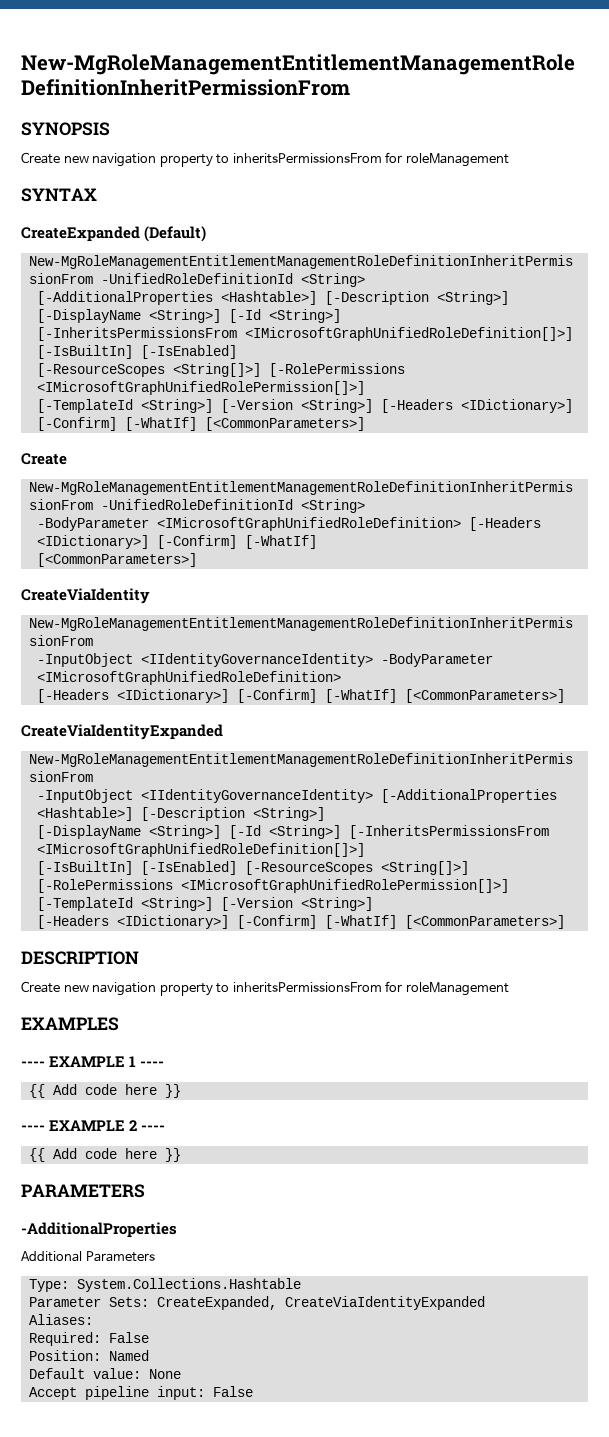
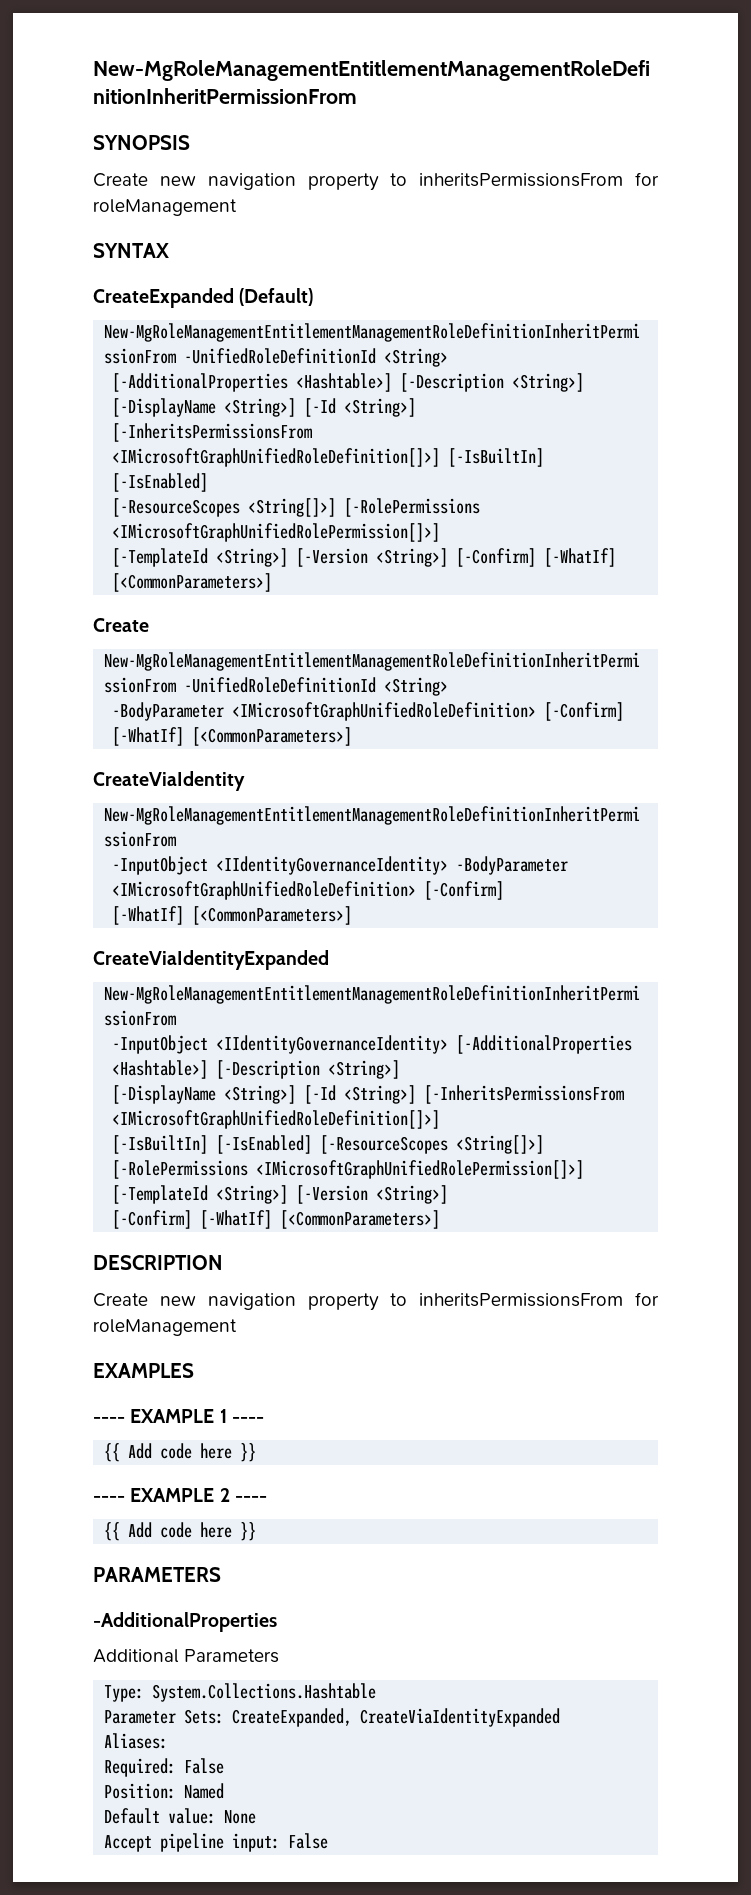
[380,399,573,413] [-Headers <IDictionary>] -> (449, 557) none
[468,517,541,531] [36,535,317,549] [-Headers <IDictionary>] [-Confirm] [-WhatIf] // -> [544,702,625,721] [112,727,185,746] [-Confirm] [-WhatIf]
[36,689,317,703] // [-Headers <IDictionary>] [-Confirm] -> [424,881,505,900] [-Confirm] //
[36,915,229,929] [-Headers <IDictionary>] -> (449, 1194) none

